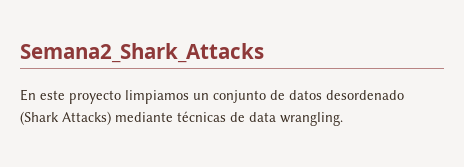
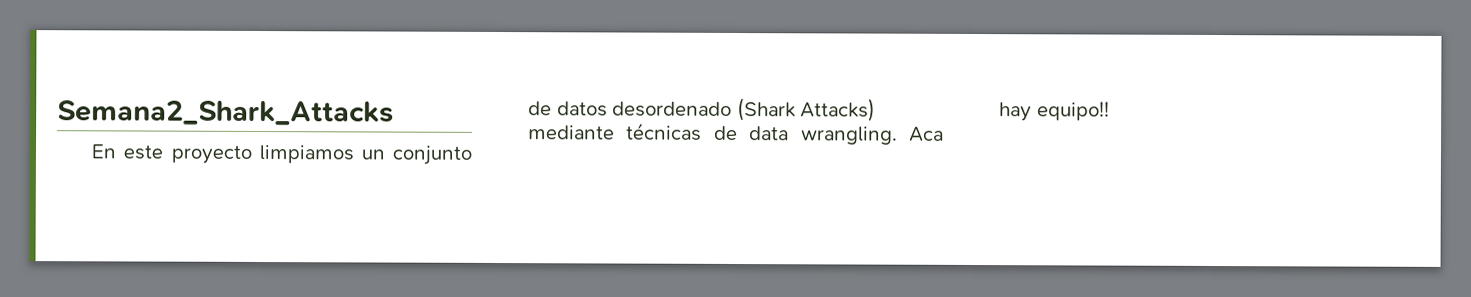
(343, 119) none -> [909,126,944,142] [999,101,1110,122] Aca hay equipo!!

